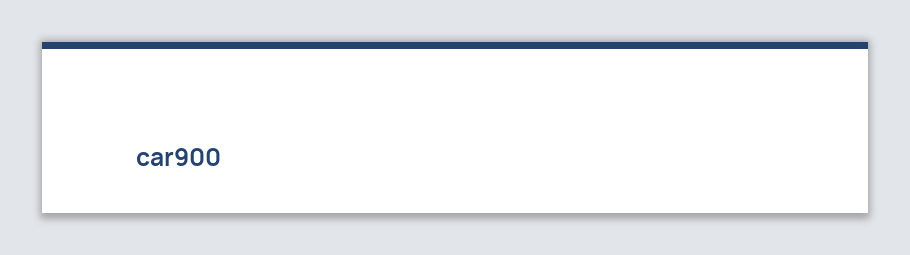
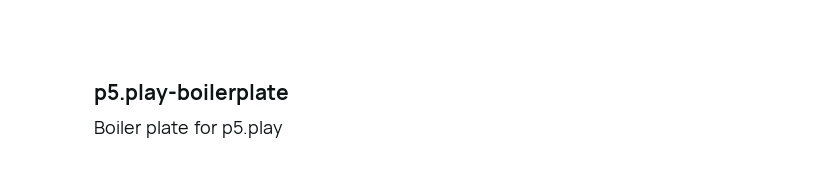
[136,148,221,166] car900 -> [94,84,289,105] [94,121,283,138] p5.play-boilerplate // Boiler plate for p5.play

